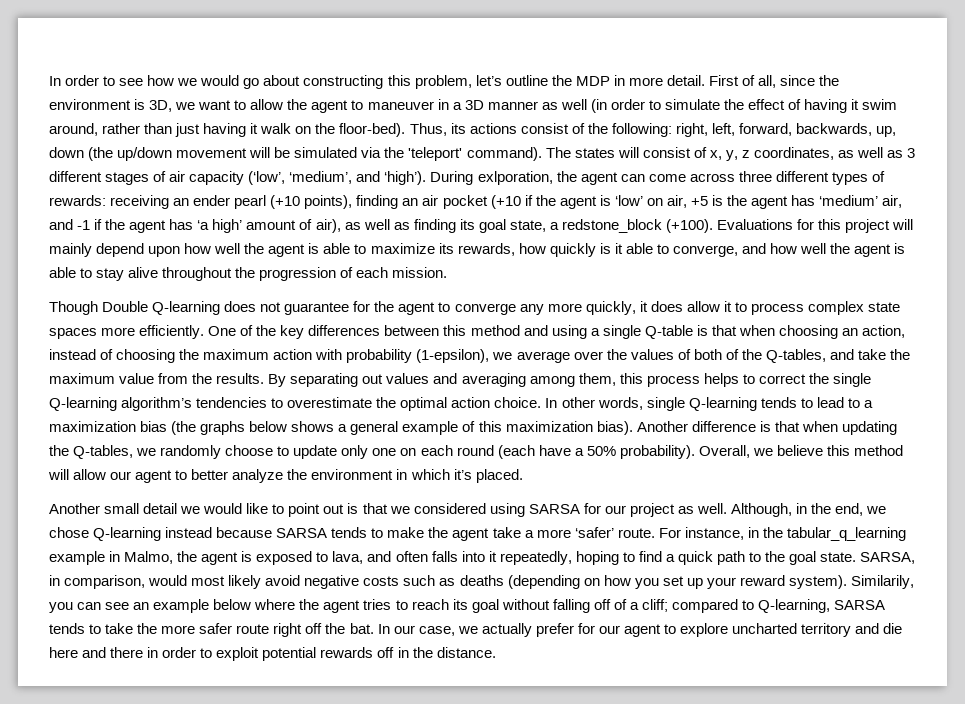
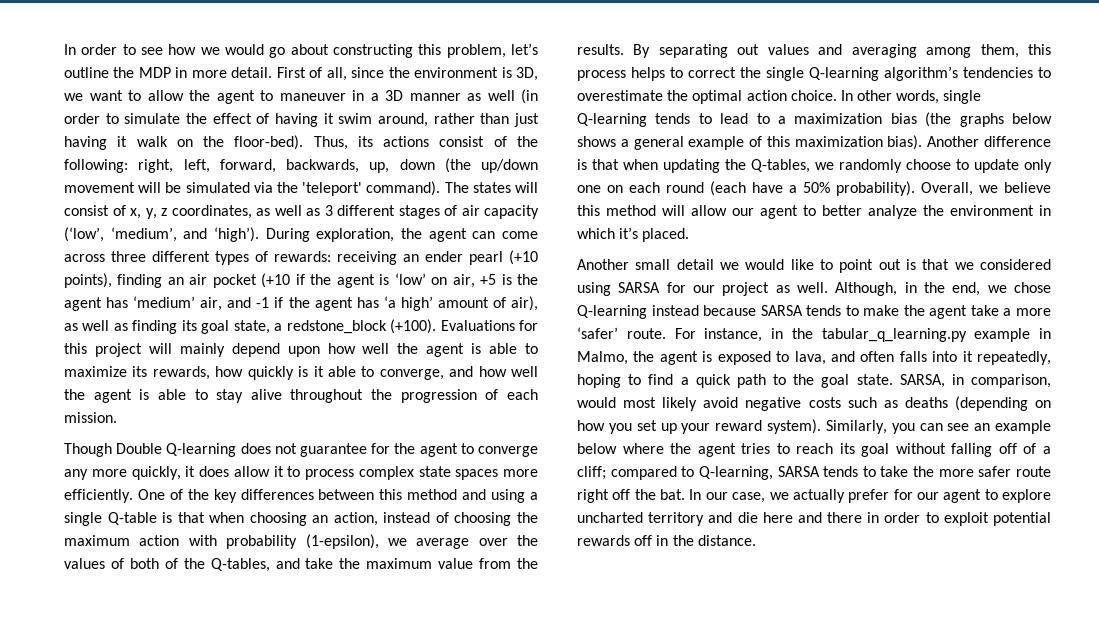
[477,171,553,185] exlporation, -> [316,228,395,242] exploration,
[786,527,906,541] tabular_q_learning -> [821,328,967,342] tabular_q_learning.py
[850,575,914,589] Similarily, -> [825,420,887,434] Similarly,

